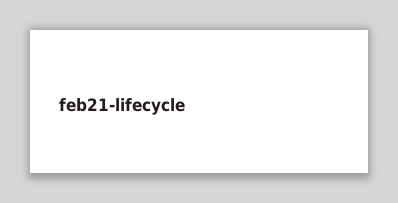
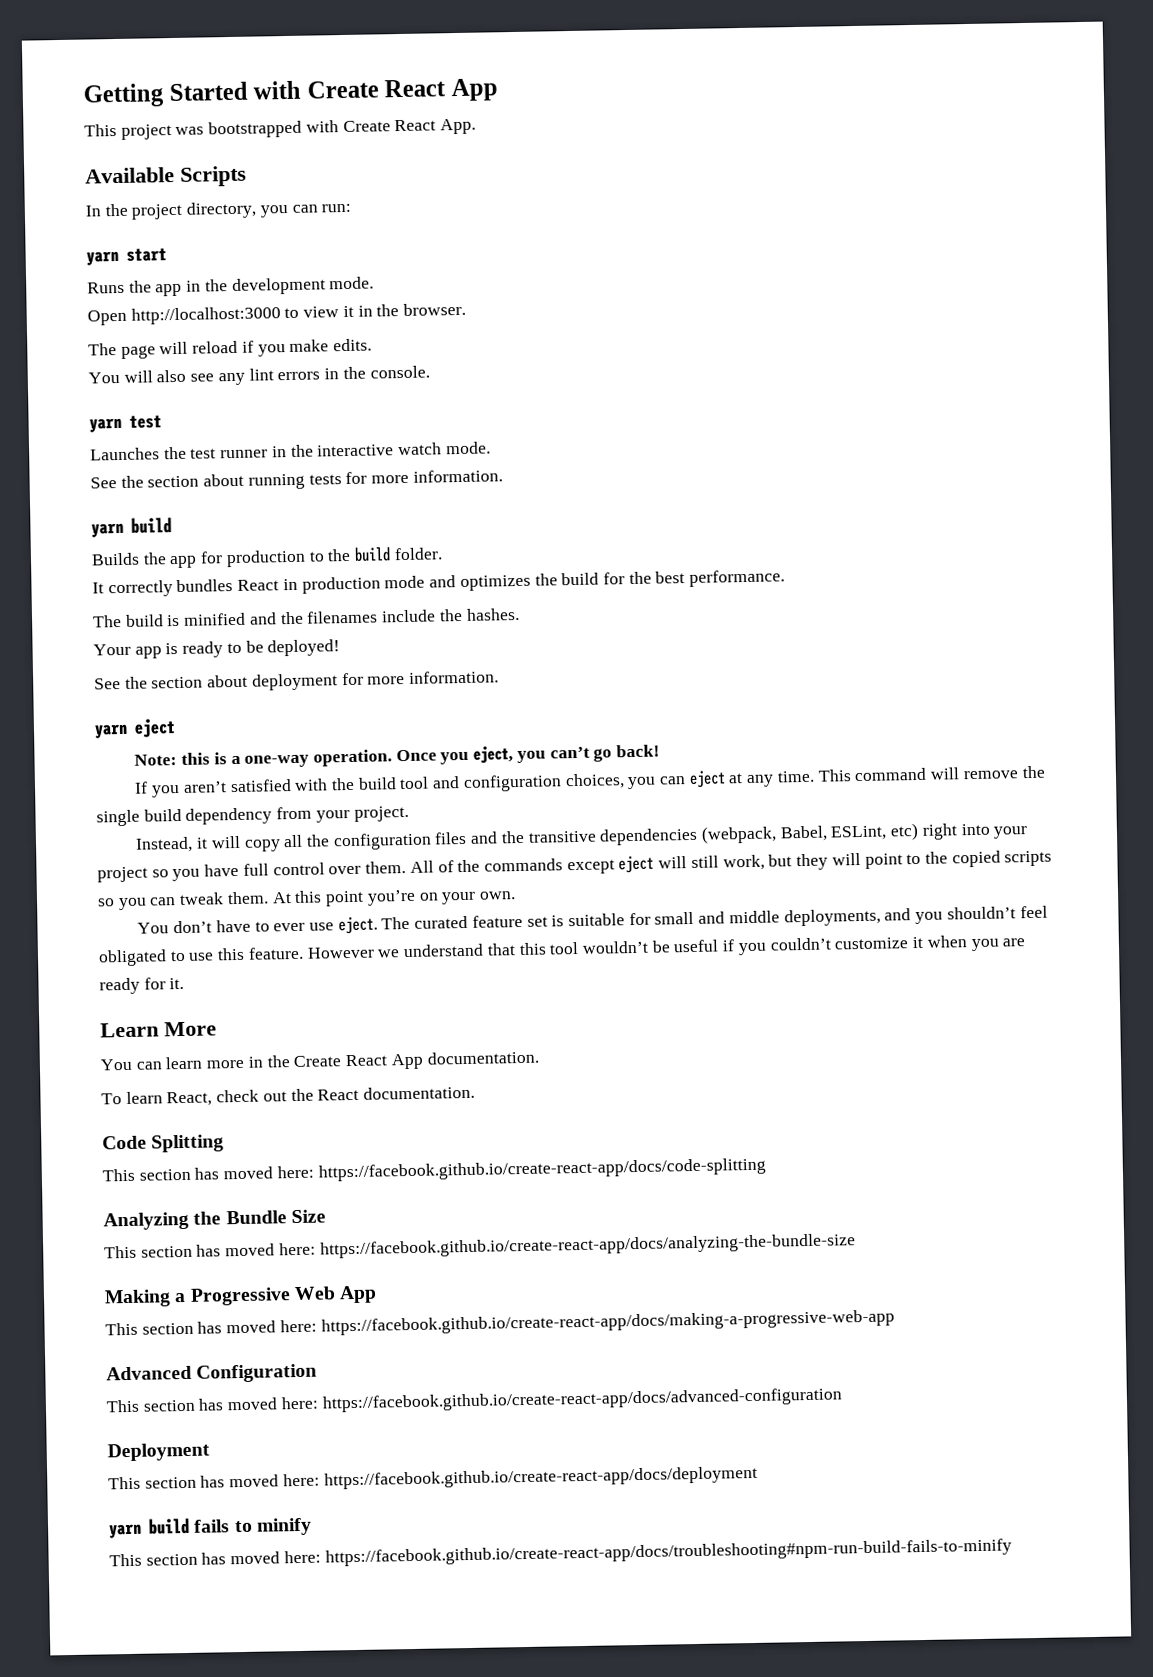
[59,98,185,115] feb21-lifecycle -> [83,78,499,108] [84,118,477,140] [85,165,247,187] [85,201,352,220] [86,248,167,266] [87,276,375,297] [87,302,467,326] [88,338,373,359] [88,365,430,386] [89,415,162,433] [90,441,491,461] [90,469,503,490] [91,517,172,538] [91,546,443,569] [92,569,786,598] [92,607,520,628] [93,639,341,659] [94,670,500,691] [94,718,176,739] [134,744,661,768] [134,765,1046,798] [96,805,409,827] [135,822,1029,853] [97,850,1053,883] [97,889,516,911] [137,905,1048,935] [98,935,1026,967] [99,977,185,995] [100,1021,217,1038] [100,1050,539,1071] [101,1085,476,1107] [102,1134,225,1153] [102,1157,766,1182] [103,1209,326,1231] [104,1233,856,1259] [104,1285,378,1308] [105,1309,895,1336] [106,1363,318,1383] [106,1387,842,1413] [107,1442,210,1462] [108,1465,758,1490] [109,1517,312,1539] [109,1538,1012,1567] Getting Started with Create React App // This project was bootstrapped with Create React App. // Available Scripts // In the project directory, you can run: // yarn start // Runs the app in the development mode. // Open http://localhost:3000 to view it in the browser. // The page will reload if you make edits. // You will also see any lint errors in the console. // yarn test // Launches the test runner in the interactive watch mode. // See the section about running tests for more information. // yarn build // Builds the app for production to the build folder. // It correctly bundles React in production mode and optimizes the build for the best performance. // The build is minified and the filenames include the hashes. // Your app is ready to be deployed! // See the section about deployment for more information. // yarn eject // Note: this is a one-way operation. Once you eject, you can’t go back! // If you aren’t satisfied with the build tool and configuration choices, you can eject at any time. This command will remove the single build dependency from your project. // Instead, it will copy all the configuration files and the transitive dependencies (webpack, Babel, ESLint, etc) right into your project so you have full control over them. All of the commands except eject will still work, but they will point to the copied scripts so you can tweak them. At this point you’re on your own. // You don’t have to ever use eject. The curated feature set is suitable for small and middle deployments, and you shouldn’t feel obligated to use this feature. However we understand that this tool wouldn’t be useful if you couldn’t customize it when you are ready for it. // Learn More // You can learn more in the Create React App documentation. // To learn React, check out the React documentation. // Code Splitting // This section has moved here: https://facebook.github.io/create-react-app/docs/code-splitting // Analyzing the Bundle Size // This section has moved here: https://facebook.github.io/create-react-app/docs/analyzing-the-bundle-size // Making a Progressive Web App // This section has moved here: https://facebook.github.io/create-react-app/docs/making-a-progressive-web-app // Advanced Configuration // This section has moved here: https://facebook.github.io/create-react-app/docs/advanced-configuration // Deployment // This section has moved here: https://facebook.github.io/create-react-app/docs/deployment // yarn build fails to minify // This section has moved here: https://facebook.github.io/create-react-app/docs/troubleshooting#npm-run-build-fails-to-minify

